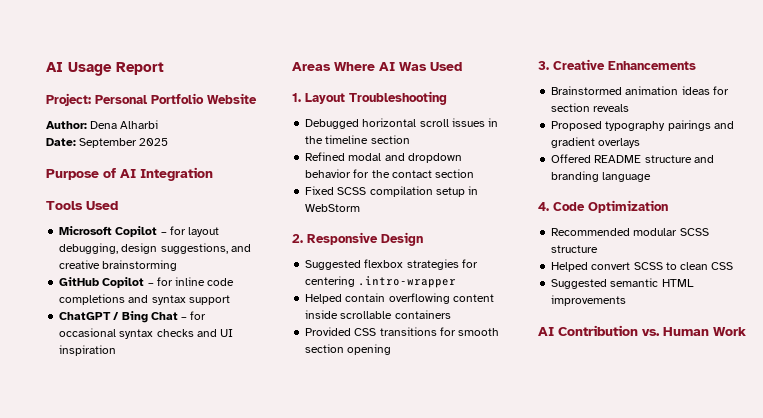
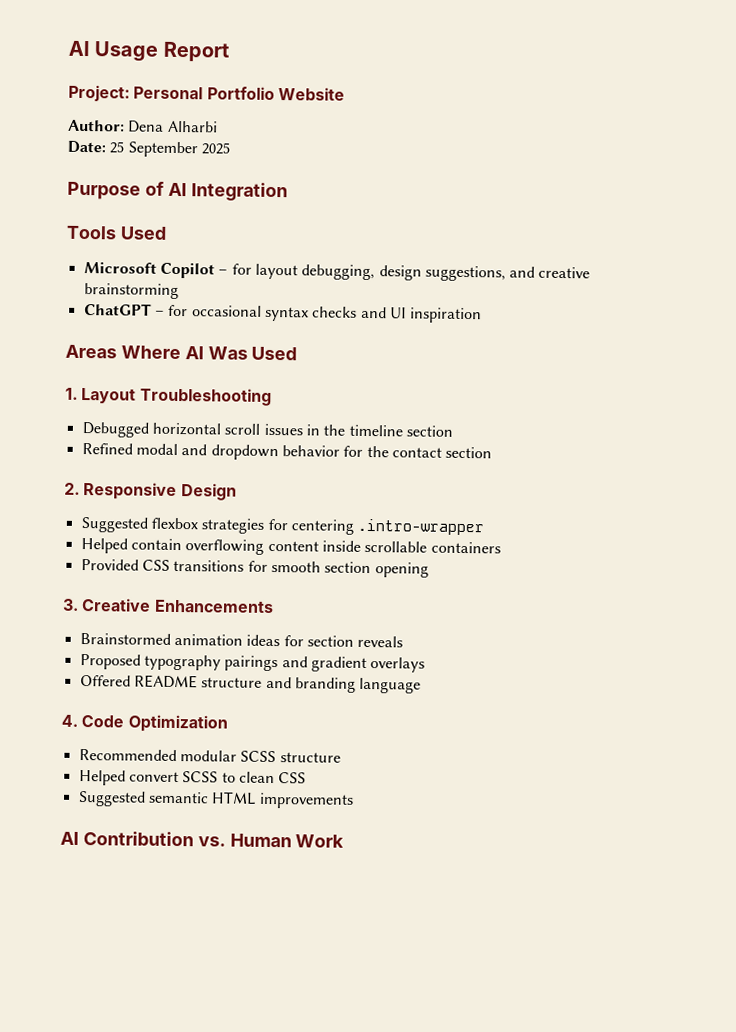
(76, 142) none -> [109,141,125,154] 25
[59,277,235,288] [59,294,230,305] [59,311,178,323] GitHub Copilot – for inline code completions and syntax support // ChatGPT / Bing Chat -> [83,303,152,316] ChatGPT
[305,186,479,197] [305,204,361,212] // Fixed SCSS compilation setup in WebStorm -> (493, 452) none

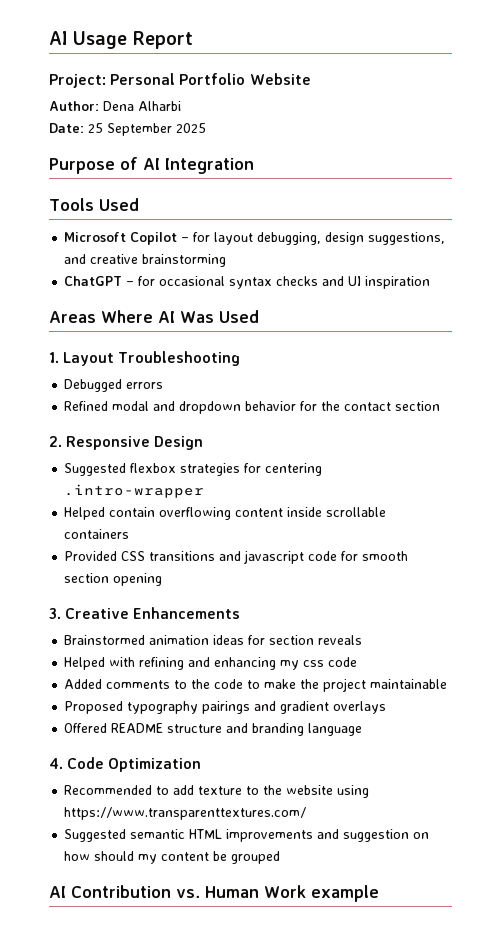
[151,422,453,437] horizontal scroll issues in the timeline section -> [126,382,164,389] errors
(245, 565) none -> [219,550,338,564] and javascript code
(404, 641) none -> [64,657,358,670] [64,678,448,692] // Helped with refining and enhancing my css code // Added comments to the code to make the project maintainable
[179,750,341,763] [78,769,307,786] [77,790,354,809] modular SCSS structure // Helped convert SCSS to clean CSS // Suggested semantic HTML improvements -> [156,785,370,798] [64,807,307,820] [64,829,430,842] [64,851,281,864] to add texture to the website using https://www.transparenttextures.com/ // Suggested semantic HTML improvements and suggestion on how should my content be grouped
(345, 841) none -> [310,885,379,902] example

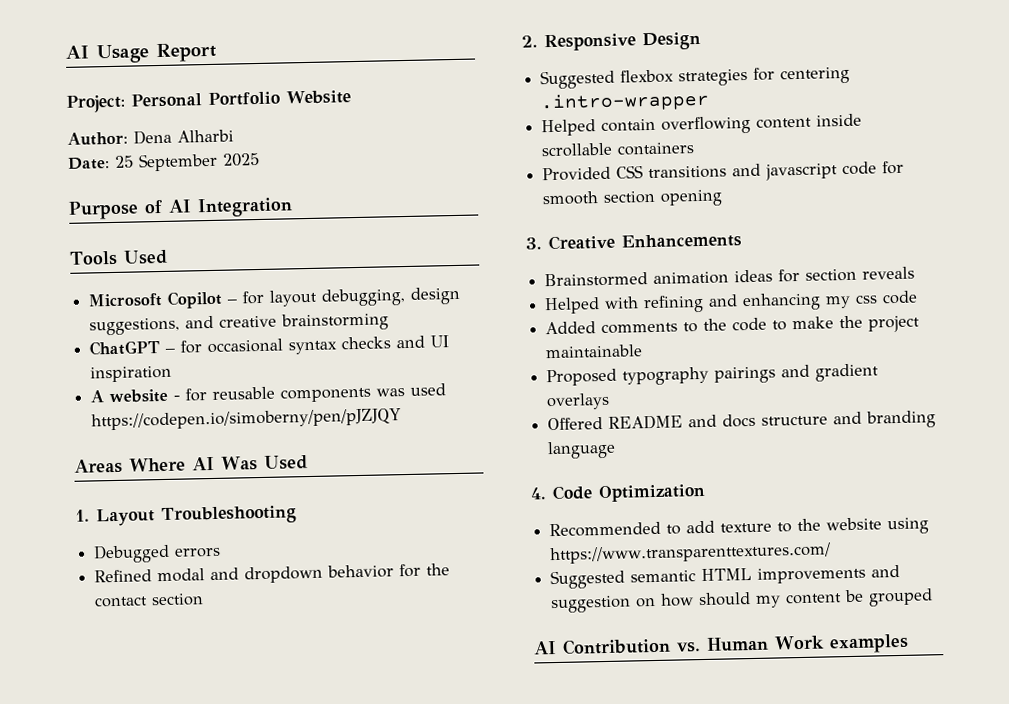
(431, 282) none -> [90,383,447,404] [91,408,402,431] // A website - for reusable components was used https://codepen.io/simoberny/pen/pJZJQY
(164, 728) none -> [688,413,757,428] and docs
[310,885,379,902] example -> [828,633,909,654] examples

